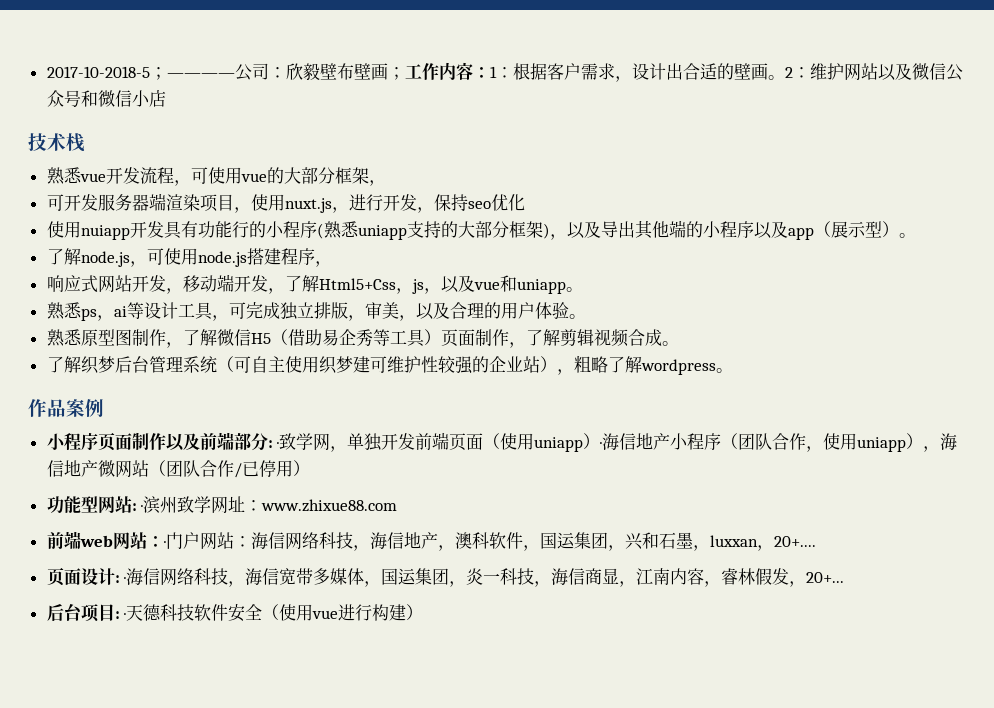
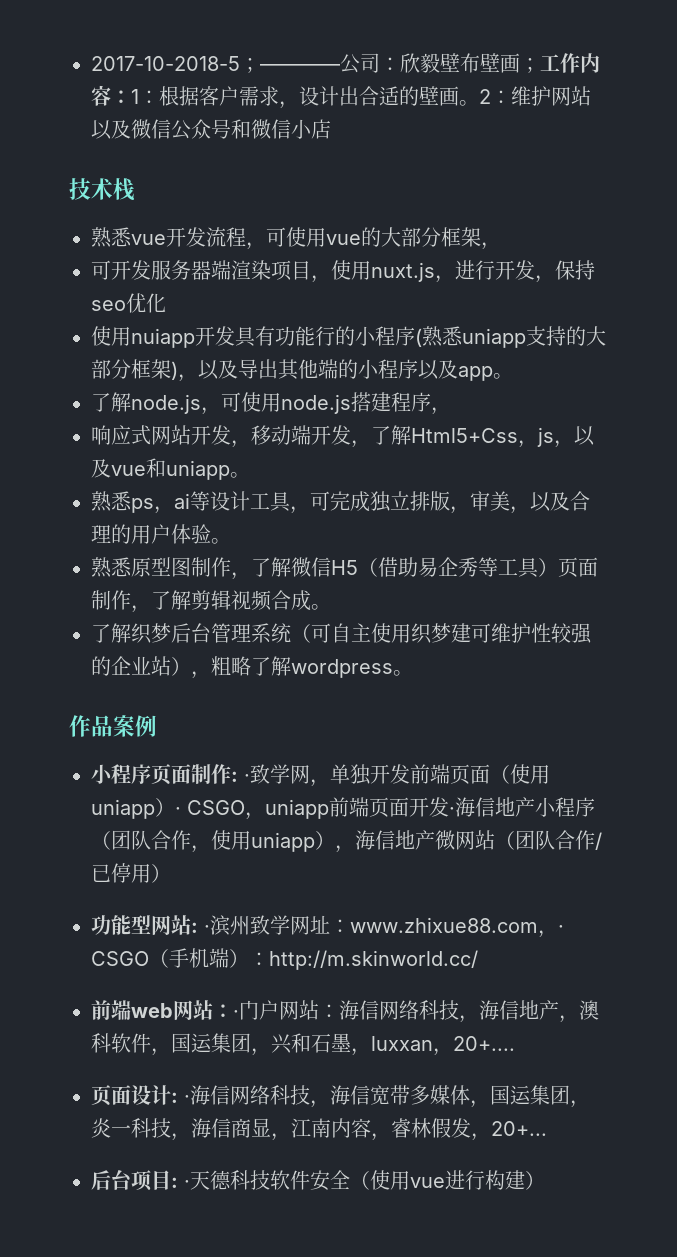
[813,221,899,238] （展示型） -> (493, 373) none
[165,432,268,451] 以及前端部分 -> (231, 774) none
(603, 445) none -> [187,797,455,820] CSGO，uniapp前端页面开发·
(398, 505) none -> [538,925,564,938] [91,948,478,970] ，· CSGO（手机端）：http://m.skinworld.cc/

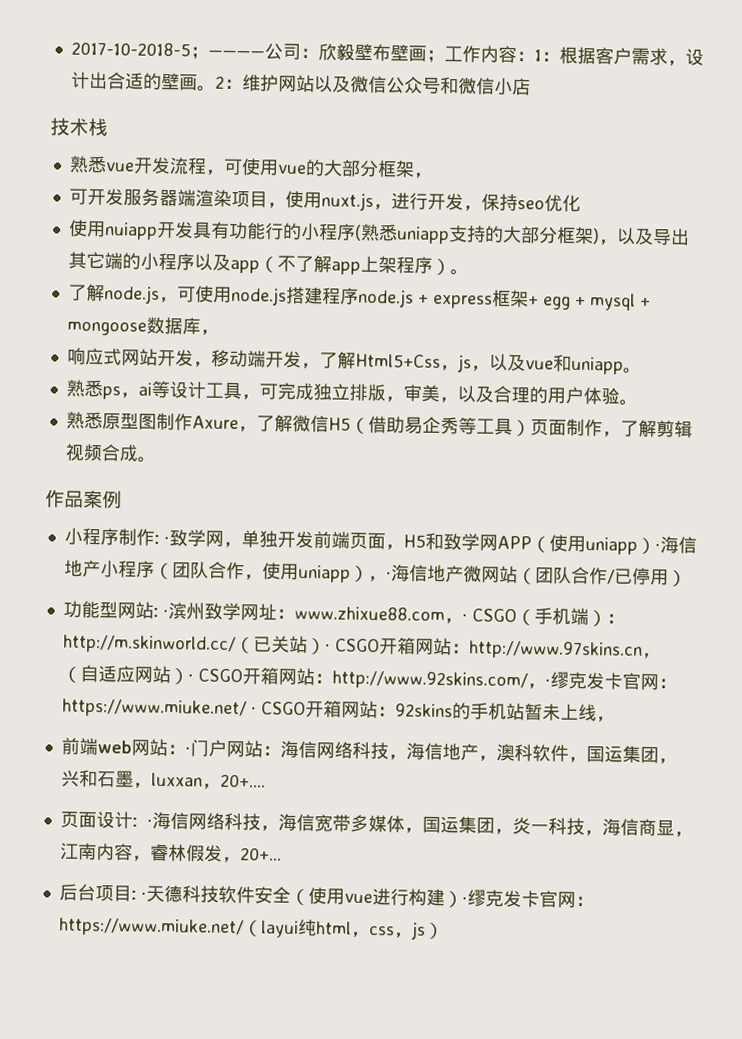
[298,359,318,379] 他 -> [85,251,105,270] 它
(493, 373) none -> [258,255,451,276] （不了解app上架程序）
(431, 402) none -> [357,288,651,311] [66,316,201,336] node.js + express框架+ egg + mysql + mongoose数据库
(231, 567) none -> [191,415,239,430] Axure
[91,623,592,644] [91,656,413,679] // 了解织梦后台管理系统（可自主使用织梦建可维护性较强的企业站），粗略了解wordpress。 -> (156, 459) none
[151,764,191,785] 页面 -> (119, 537) none
[490,764,550,784] [91,797,449,820] （使用uniapp）· CSGO，uniapp前端页面开发 -> [385,532,656,555] ，H5和致学网APP（使用uniapp）
(355, 849) none -> [385,571,392,580] ·
(478, 960) none -> [234,635,661,660] [61,664,677,691] [61,698,615,723] （已关站）· CSGO开箱网站：http://www.97skins.cn，（自适应网站）· CSGO开箱网站：http://www.92skins.com/，·缪克发卡官网：https://www.miuke.net/ · CSGO开箱网站：92skins的手机站暂未上线，
(545, 1180) none -> [461,889,594,908] [58,917,444,940] ·缪克发卡官网：https://www.miuke.net/（layui纯html，css，js）

